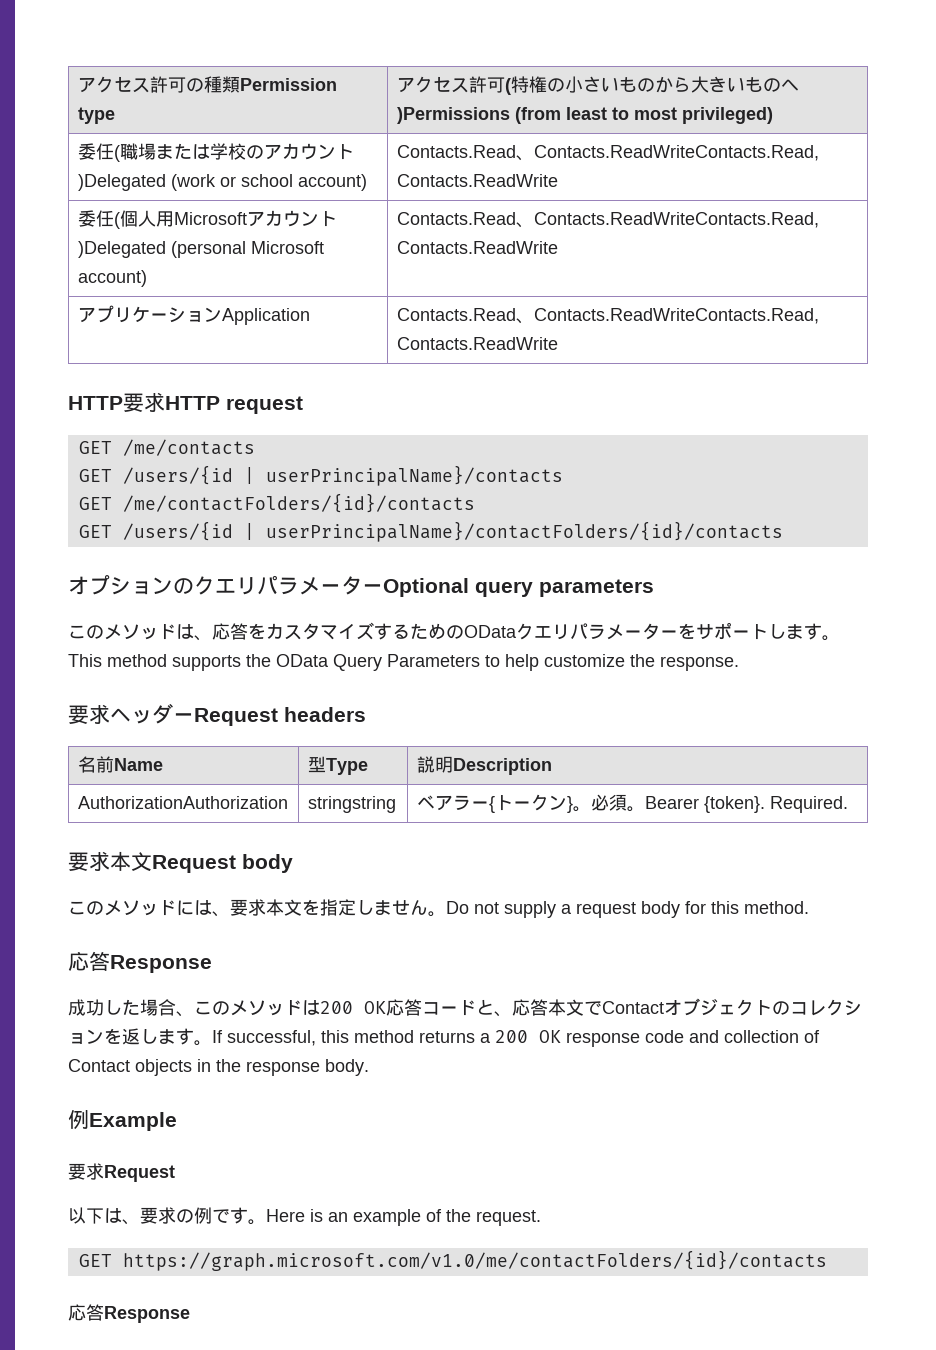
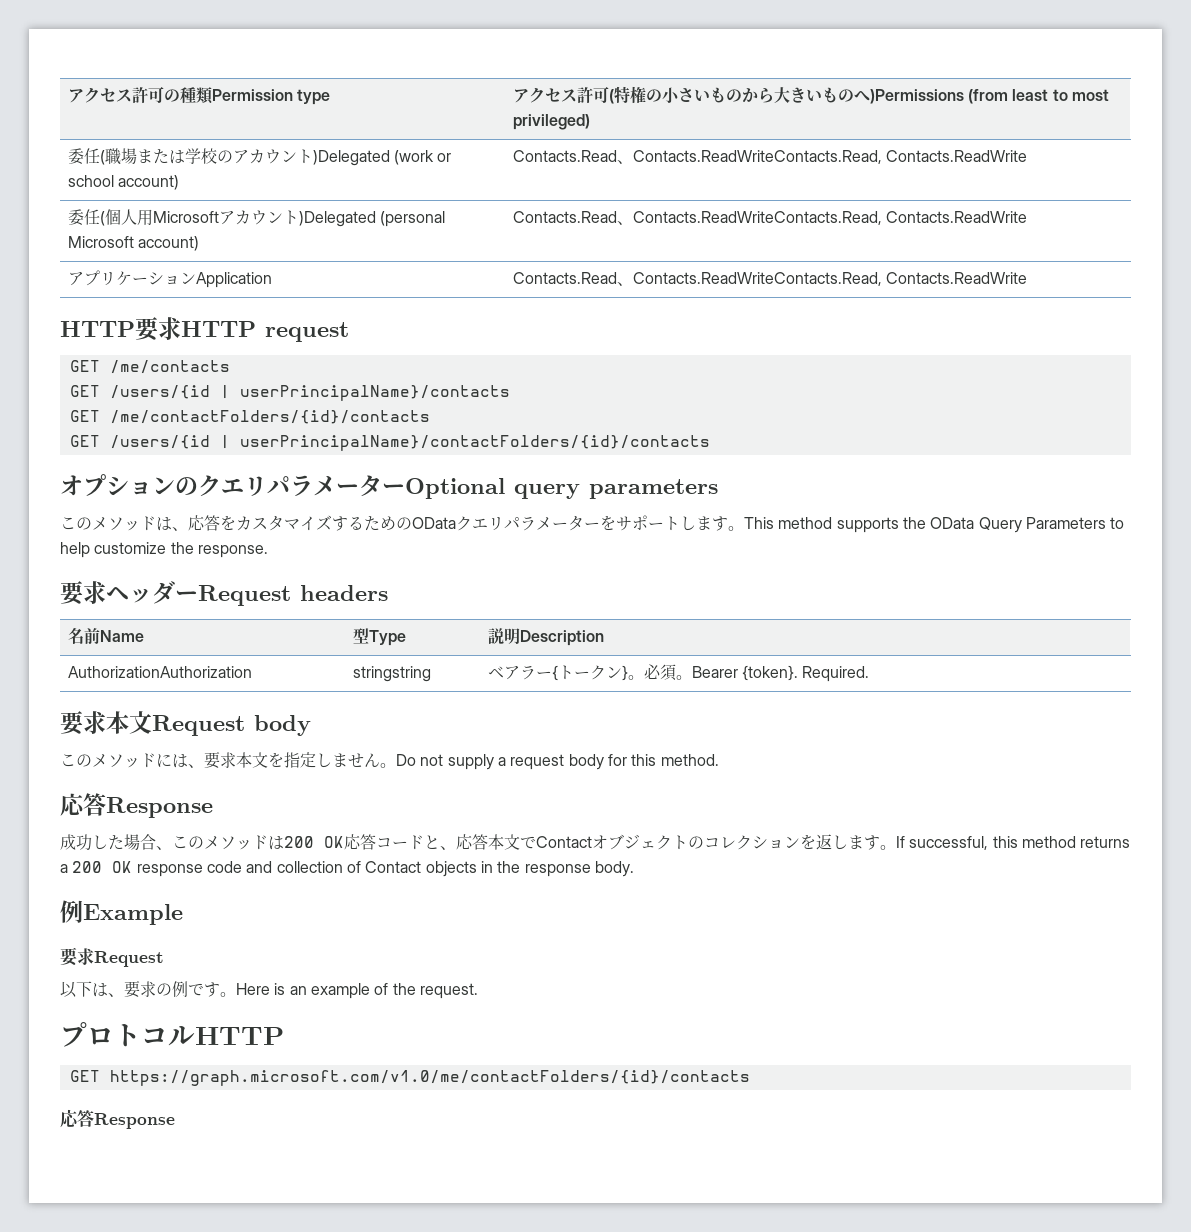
(541, 1218) none -> [60,1022,284,1047] // プロトコルHTTP

